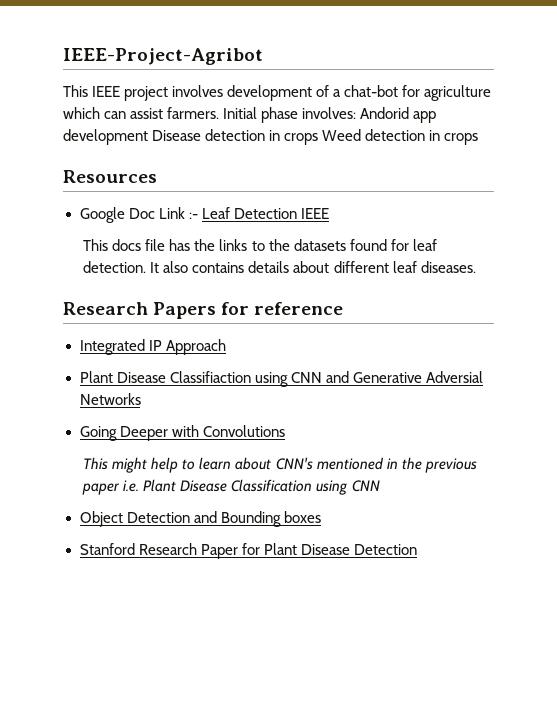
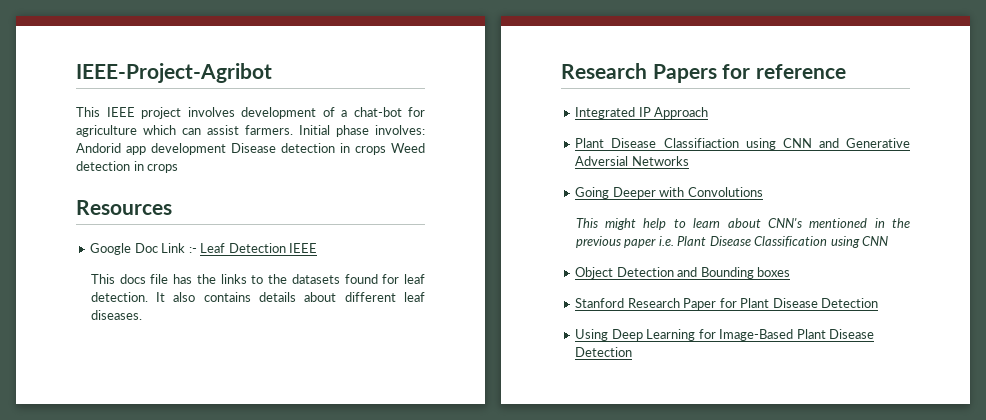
(417, 549) none -> [575,329,875,341] [575,347,633,357] // Using Deep Learning for Image-Based Plant Disease Detection

